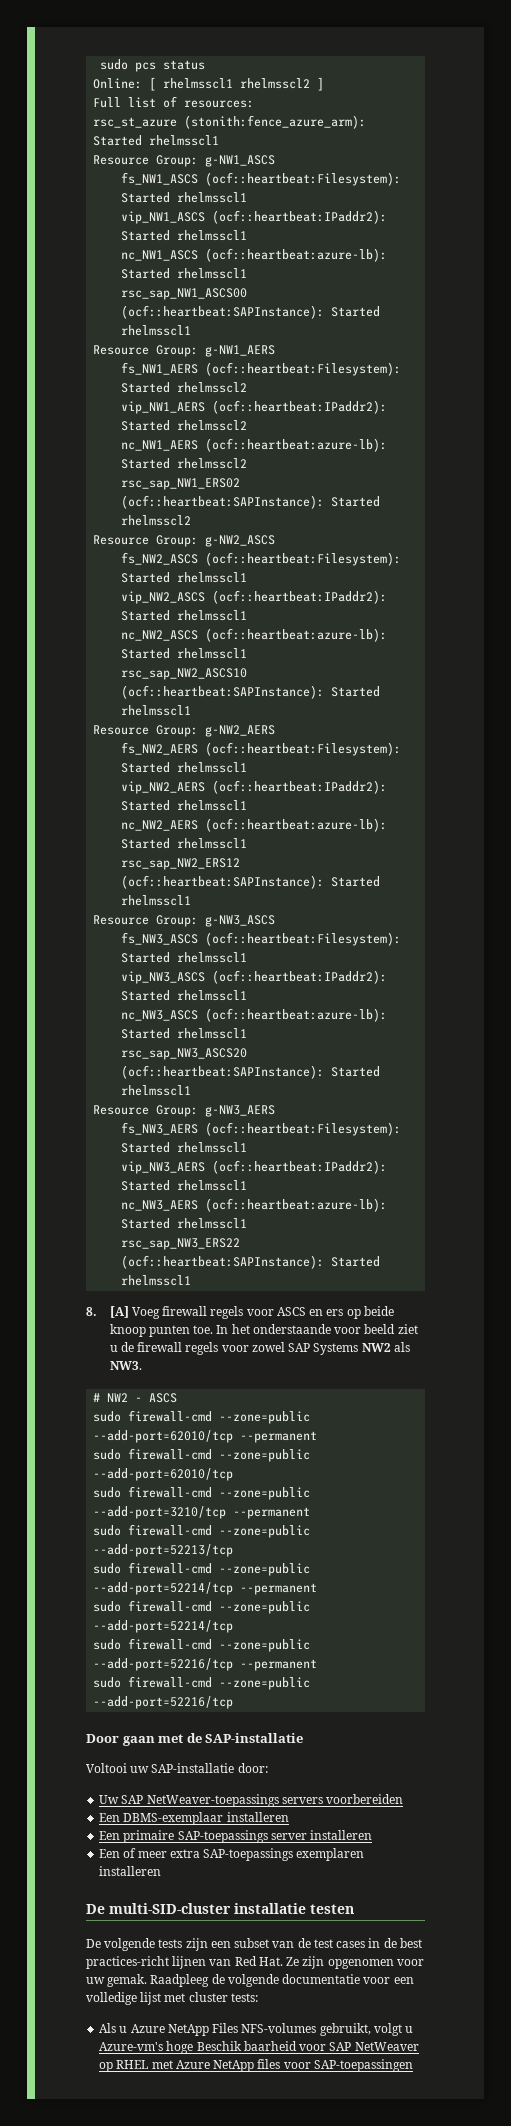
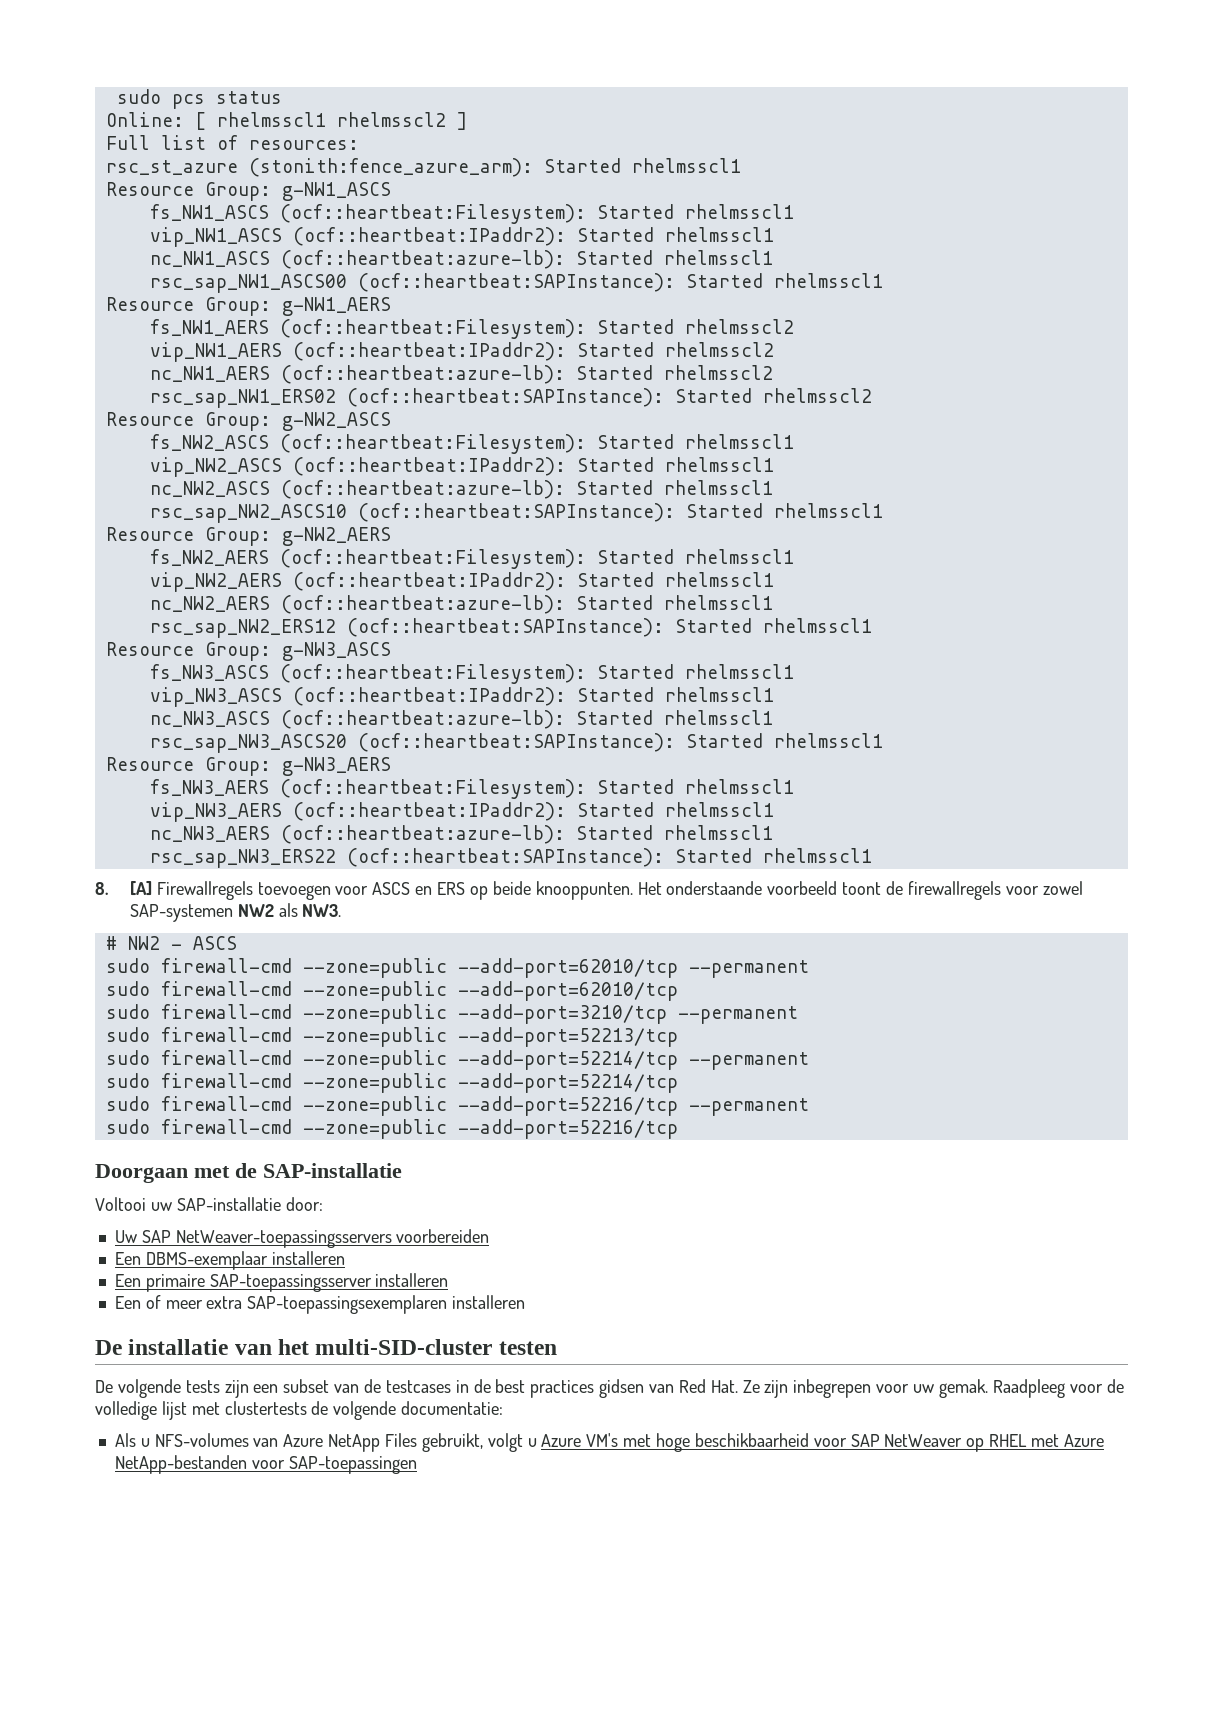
[131,1306,244,1319] Voeg firewall regels -> [156,881,331,900] Firewallregels toevoegen
[326,1309,344,1316] ers -> [437,882,466,895] ERS
[109,1324,418,1337] [109,1342,359,1355] knoop punten toe. In het onderstaande voor beeld ziet u de firewall regels voor zowel SAP Systems -> [535,881,1083,900] [129,904,233,922] knooppunten. Het onderstaande voorbeeld toont de firewallregels voor zowel SAP-systemen
[86,1734,155,1746] Door gaan -> [95,1164,188,1183] Doorgaan
[146,1794,323,1807] NetWeaver-toepassings servers -> [175,1230,392,1248] NetWeaver-toepassingsservers
[177,1830,307,1843] SAP-toepassings server -> [209,1274,372,1292] SAP-toepassingsserver
[203,1848,365,1861] SAP-toepassings exemplaren -> [247,1295,448,1314] SAP-toepassingsexemplaren
[109,1903,306,1914] multi-SID-cluster installatie -> [128,1339,493,1355] installatie van het multi-SID-cluster
[313,1939,366,1948] test cases -> [385,1380,451,1393] testcases
[86,1956,207,1969] practices-richt lijnen -> [530,1379,645,1398] practices gidsen
[327,1959,394,1969] opgenomen -> [793,1379,872,1398] inbegrepen
[211,1974,414,1987] [86,1992,258,2005] de volgende documentatie voor een volledige lijst met cluster tests: -> [1069,1379,1124,1393] [95,1401,504,1420] voor de volledige lijst met clustertests de volgende documentatie:
(128, 2029) none -> [154,1433,279,1447] NFS-volumes van
[241,2023,317,2033] NFS-volumes -> (417, 1440) none
[99,2041,297,2054] Azure-vm's hoge Beschik baarheid -> [541,1433,809,1452] Azure VM's met hoge beschikbaarheid
[213,2059,281,2072] NetApp files -> [114,1455,247,1474] NetApp-bestanden

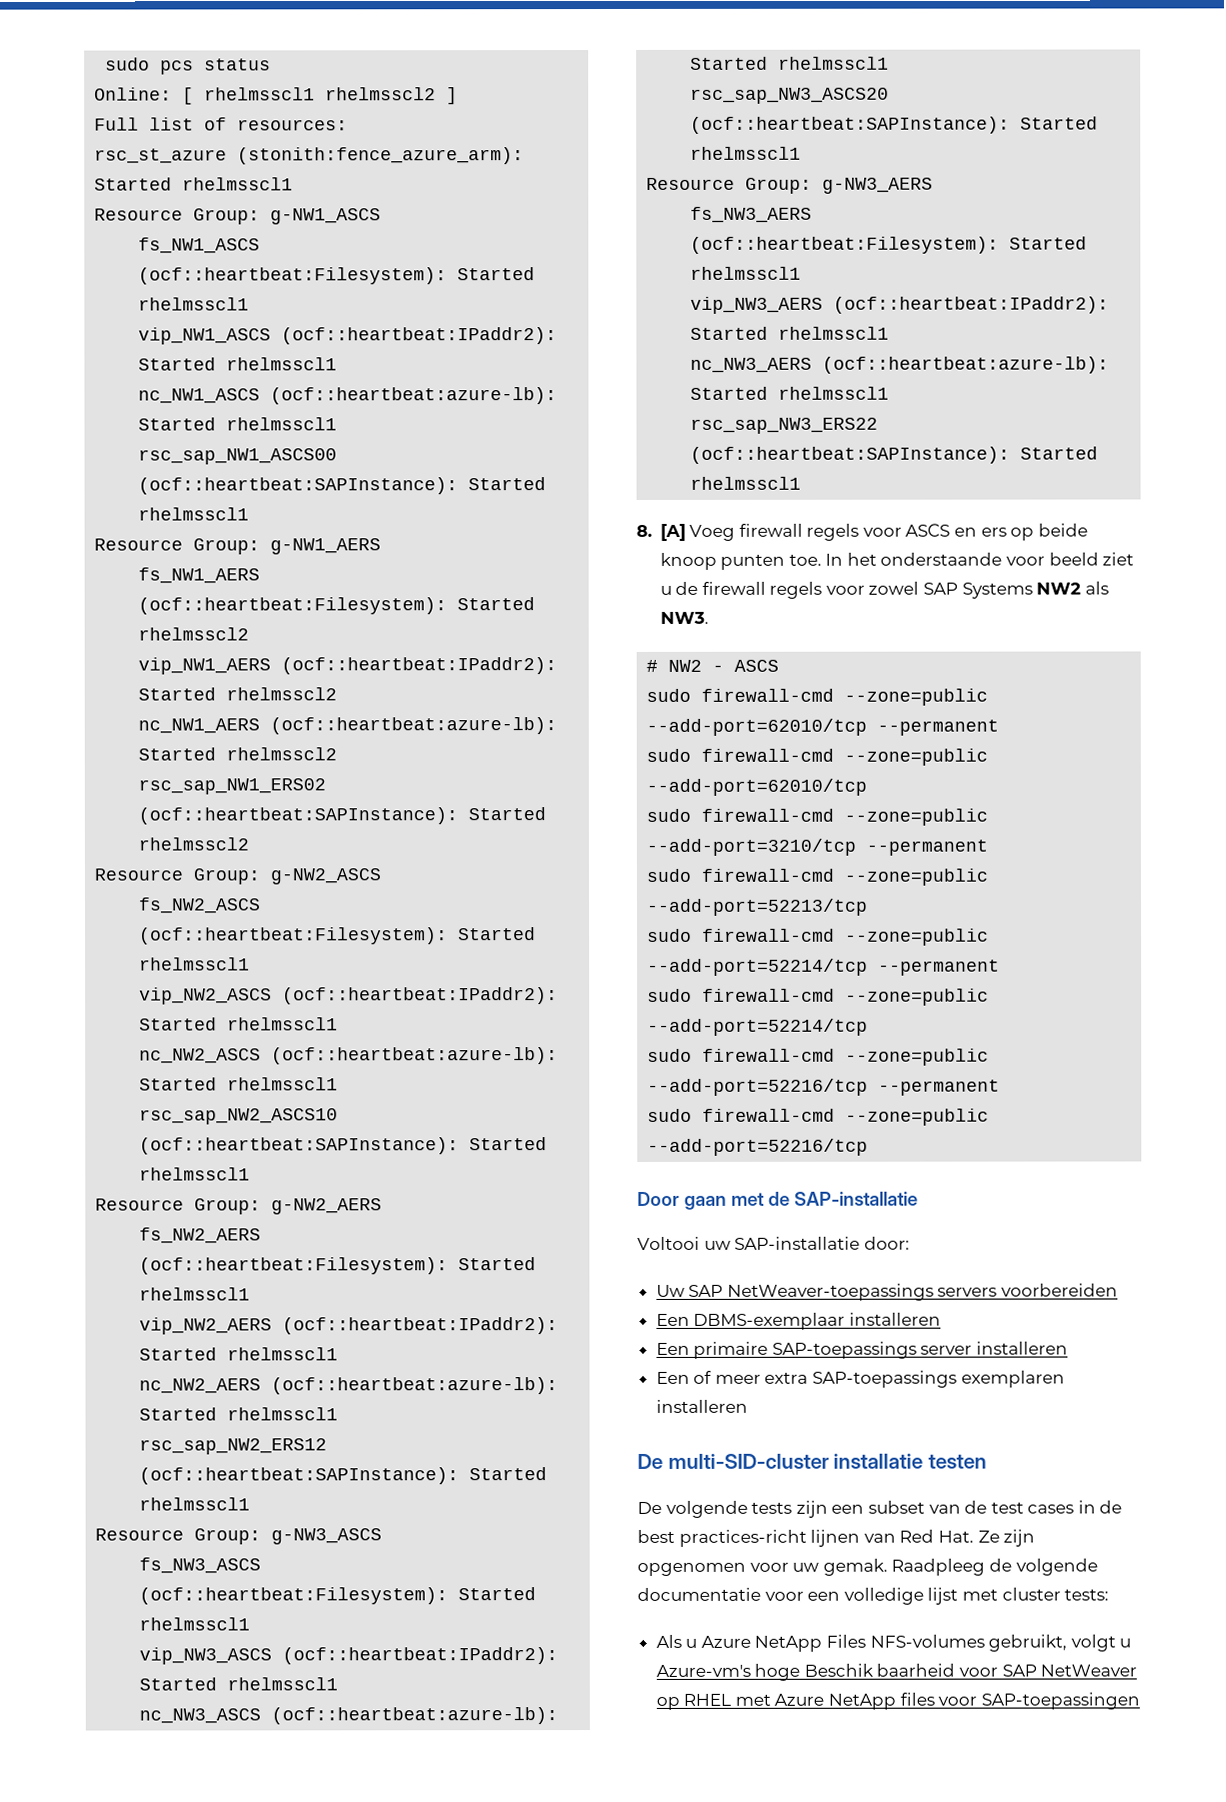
[156,881,331,900] Firewallregels toevoegen -> [689,523,860,541] Voeg firewall regels
[437,882,466,895] ERS -> [980,527,1007,537] ers
[535,881,1083,900] [129,904,233,922] knooppunten. Het onderstaande voorbeeld toont de firewallregels voor zowel SAP-systemen -> [659,552,1135,570] [659,581,1033,599] knoop punten toe. In het onderstaande voor beeld ziet u de firewall regels voor zowel SAP Systems
[95,1164,188,1183] Doorgaan -> [637,1191,727,1210] Door gaan
[175,1230,392,1248] NetWeaver-toepassingsservers -> [726,1283,998,1301] NetWeaver-toepassings servers
[209,1274,372,1292] SAP-toepassingsserver -> [771,1341,973,1359] SAP-toepassings server
[247,1295,448,1314] SAP-toepassingsexemplaren -> [812,1370,1065,1388] SAP-toepassings exemplaren
[128,1339,493,1355] installatie van het multi-SID-cluster -> [667,1453,924,1469] multi-SID-cluster installatie
[385,1380,451,1393] testcases -> [990,1502,1075,1514] test cases
[530,1379,645,1398] practices gidsen -> [678,1529,861,1547] practices-richt lijnen
[793,1379,872,1398] inbegrepen -> [637,1562,746,1576] opgenomen
[1069,1379,1124,1393] [95,1401,504,1420] voor de volledige lijst met clustertests de volgende documentatie: -> [988,1558,1098,1576] [637,1587,1110,1605] de volgende documentatie voor een volledige lijst met cluster tests:
[154,1433,279,1447] NFS-volumes van -> (698, 1643) none
(417, 1440) none -> [869,1634,985,1648] NFS-volumes
[541,1433,809,1452] Azure VM's met hoge beschikbaarheid -> [655,1663,956,1681] Azure-vm's hoge Beschik baarheid
[114,1455,247,1474] NetApp-bestanden -> [828,1692,935,1710] NetApp files

